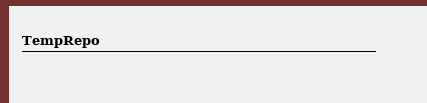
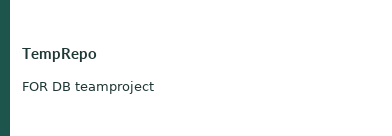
(100, 42) none -> [22,81,154,94] // FOR DB teamproject

